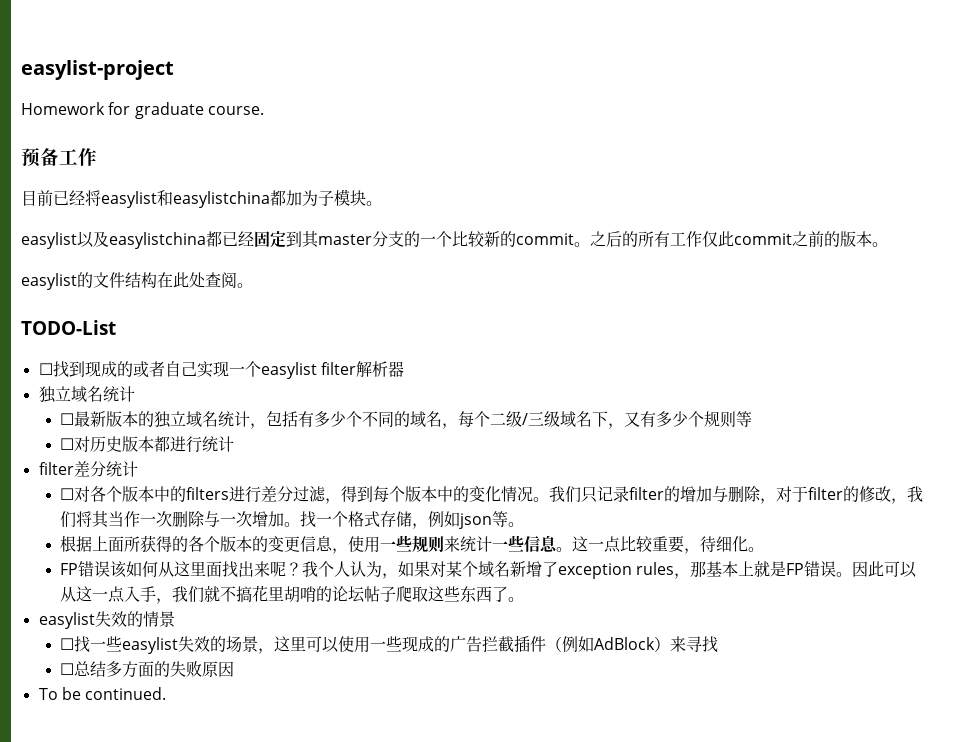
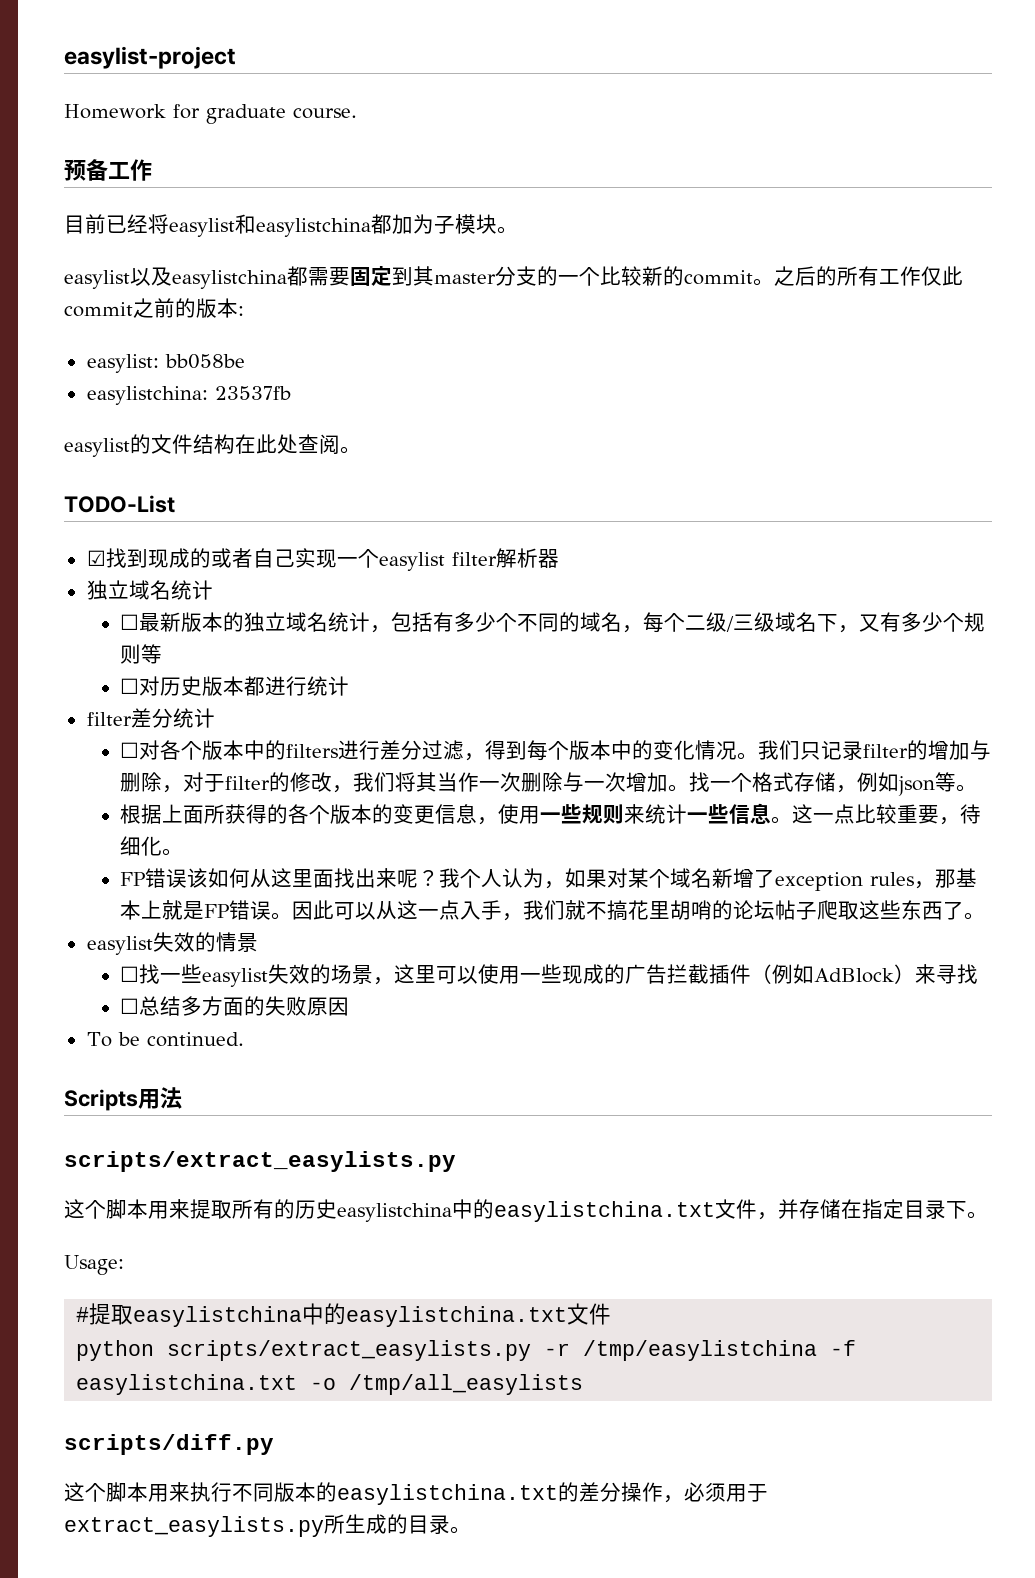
[222,231,254,247] 已经 -> [308,267,350,286] 需要
[872,242,888,247] 。 -> [238,306,244,316] [86,354,245,373] [86,386,291,405] : // easylist: bb058be // easylistchina: 23537fb
[38,363,53,375] ☐ -> [86,550,106,566] ☑
(167, 693) none -> [64,1087,182,1111] [64,1151,456,1172] [64,1199,988,1222] [64,1255,124,1275] [76,1303,612,1327] [76,1340,857,1361] [76,1374,584,1395] [64,1434,274,1455] [64,1482,768,1505] [64,1514,471,1537] // Scripts用法 // scripts/extract_easylists.py // 这个脚本用来提取所有的历史easylistchina中的easylistchina.txt文件，并存储在指定目录下。 // Usage: // #提取easylistchina中的easylistchina.txt文件 // python scripts/extract_easylists.py -r /tmp/easylistchina -f easylistchina.txt -o /tmp/all_easylists // scripts/diff.py // 这个脚本用来执行不同版本的easylistchina.txt的差分操作，必须用于extract_easylists.py所生成的目录。

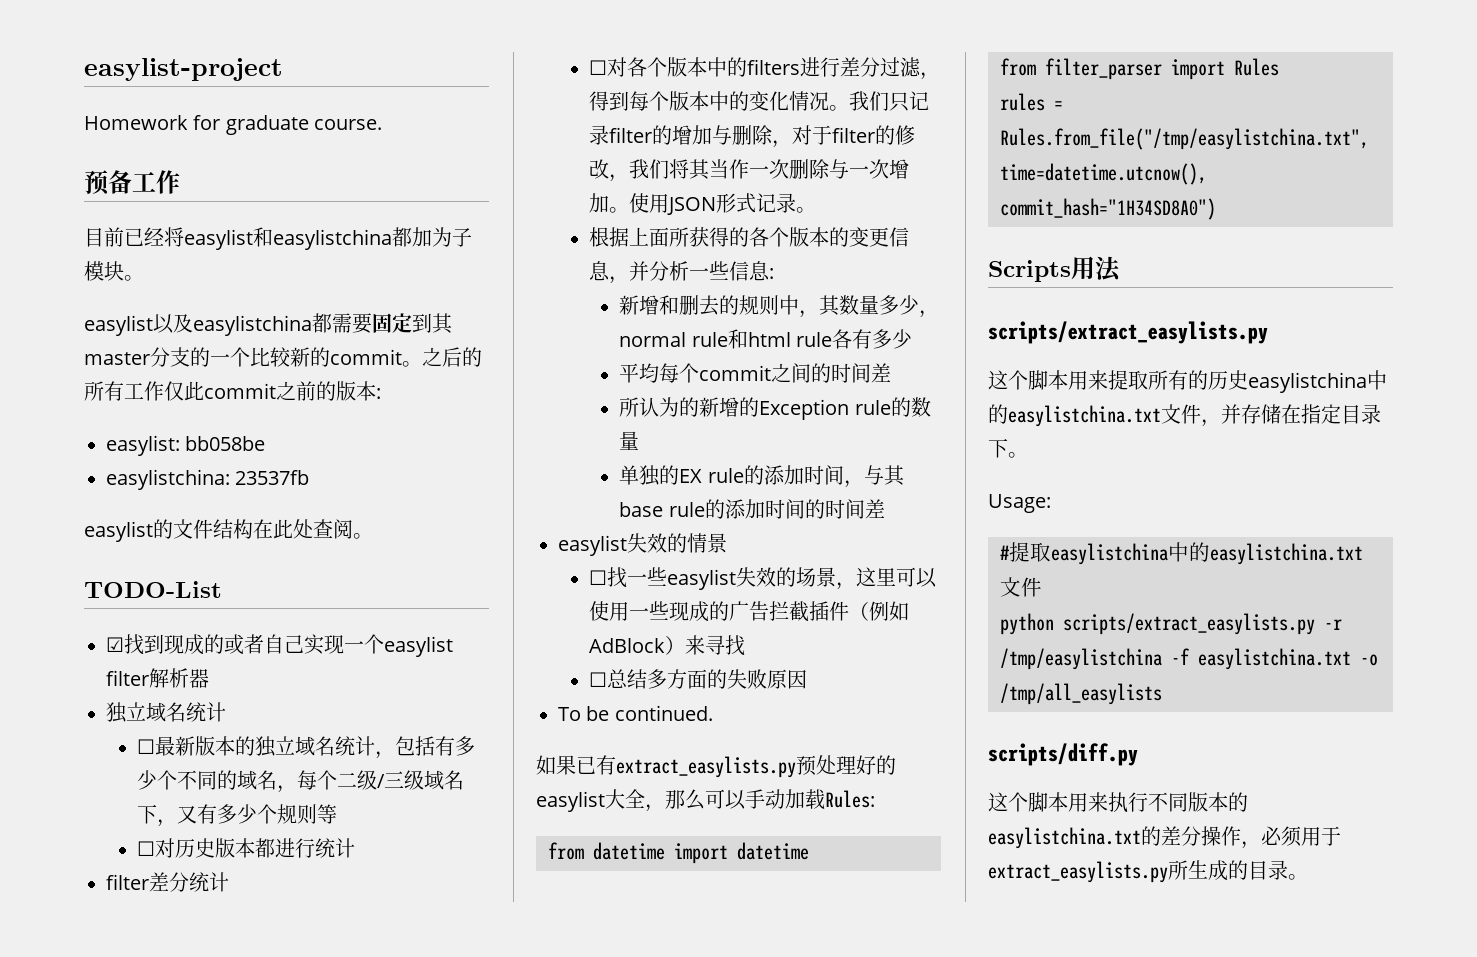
[689,772,957,796] 找一个格式存储，例如json等 -> [628,193,796,215] 使用JSON形式记录
[498,803,982,825] [120,836,184,856] [120,868,978,891] [120,900,986,921] 使用一些规则来统计一些信息。这一点比较重要，待细化。 // FP错误该如何从这里面找出来呢？我个人认为，如果对某个域名新增了exception rules，那基本上就是FP错误。因此可以从这一点入手，我们就不搞花里胡哨的论坛帖子爬取这些东西了。 -> [628,261,774,281] [619,295,940,318] [619,329,913,349] [619,363,892,383] [619,397,931,420] [619,431,640,450] [619,465,905,488] [619,499,885,519] 并分析一些信息: // 新增和删去的规则中，其数量多少，normal rule和html rule各有多少 // 平均每个commit之间的时间差 // 所认为的新增的Exception rule的数量 // 单独的EX rule的添加时间，与其base rule的添加时间的时间差
(244, 1039) none -> [536,755,896,778] [536,789,875,812] [548,842,809,864] [1000,58,1279,80] [1000,93,1063,111] [1000,128,1369,150] [1000,163,1207,185] [1000,198,1216,220] // 如果已有extract_easylists.py预处理好的easylist大全，那么可以手动加载Rules: // from datetime import datetime // from filter_parser import Rules // rules = Rules.from_file("/tmp/easylistchina.txt", time=datetime.utcnow(), commit_hash="1H34SD8A0")

